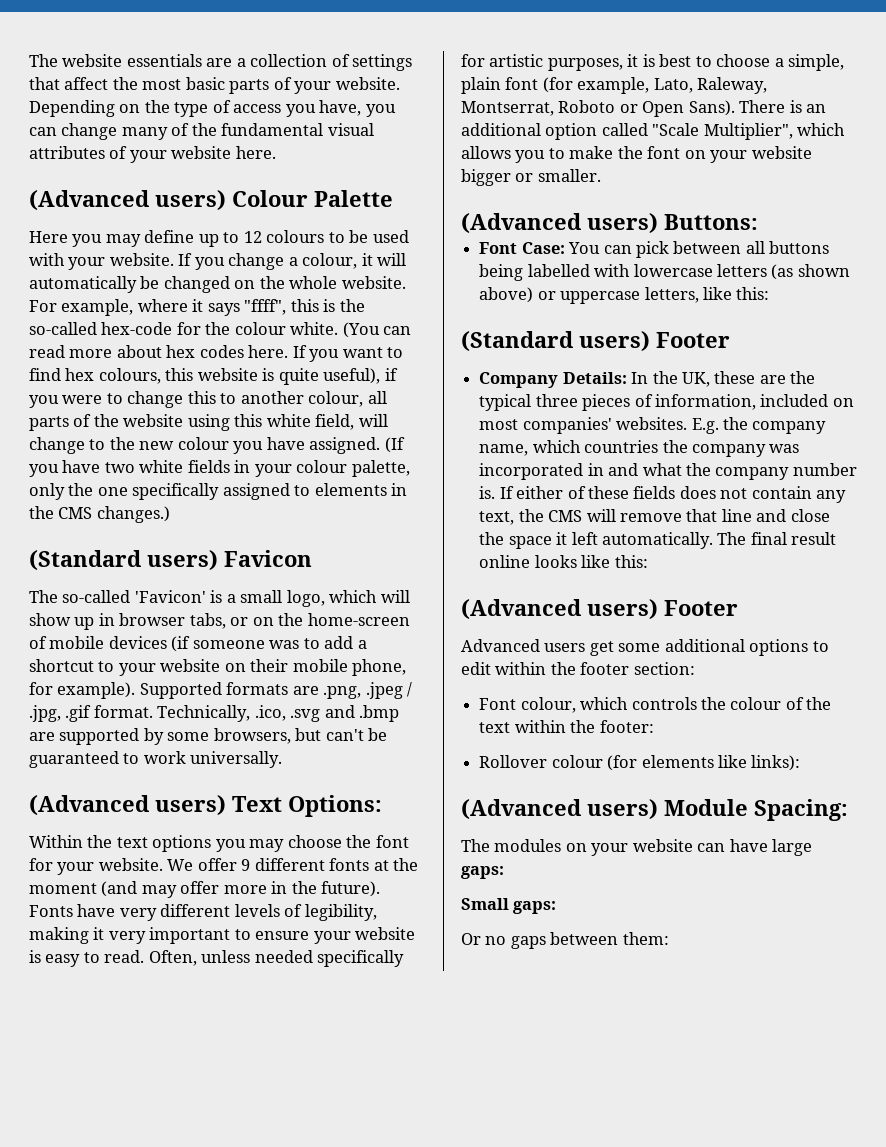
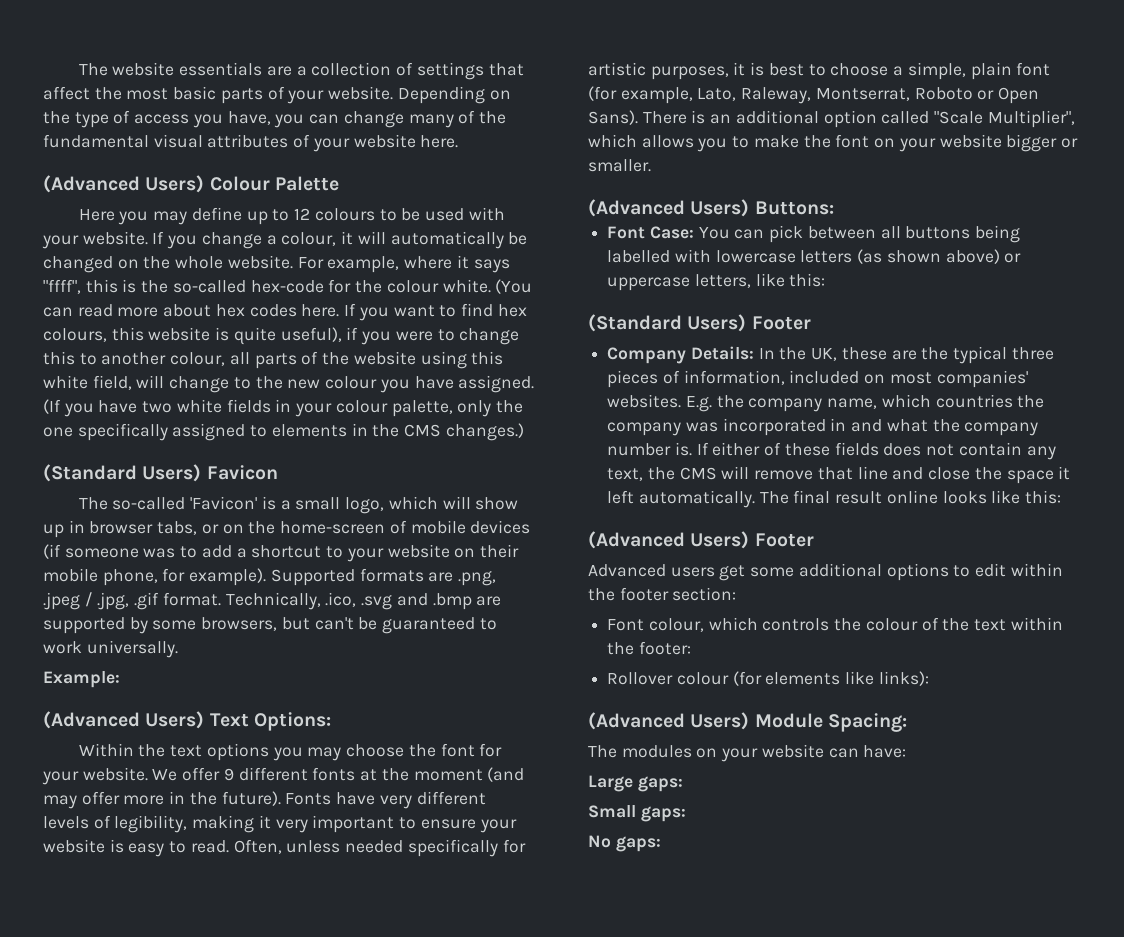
[155,190,226,211] users) -> [145,175,205,193] Users)
[147,550,218,571] users) -> [142,464,202,482] Users)
[29,795,226,816] // (Advanced users) -> [43,671,120,688] [43,711,205,729] // Example: // (Advanced Users)
[587,213,658,234] users) -> [690,199,750,217] Users)
[579,331,650,352] users) -> [687,314,747,332] Users)
[587,599,658,620] users) -> [690,531,750,549] Users)
[587,799,658,820] users) -> [690,712,750,730] Users)
[729,839,813,856] have large -> [863,745,907,758] [588,775,633,792] have: // Large
[461,932,669,949] Or no gaps between them: -> [588,835,661,852] No gaps:

